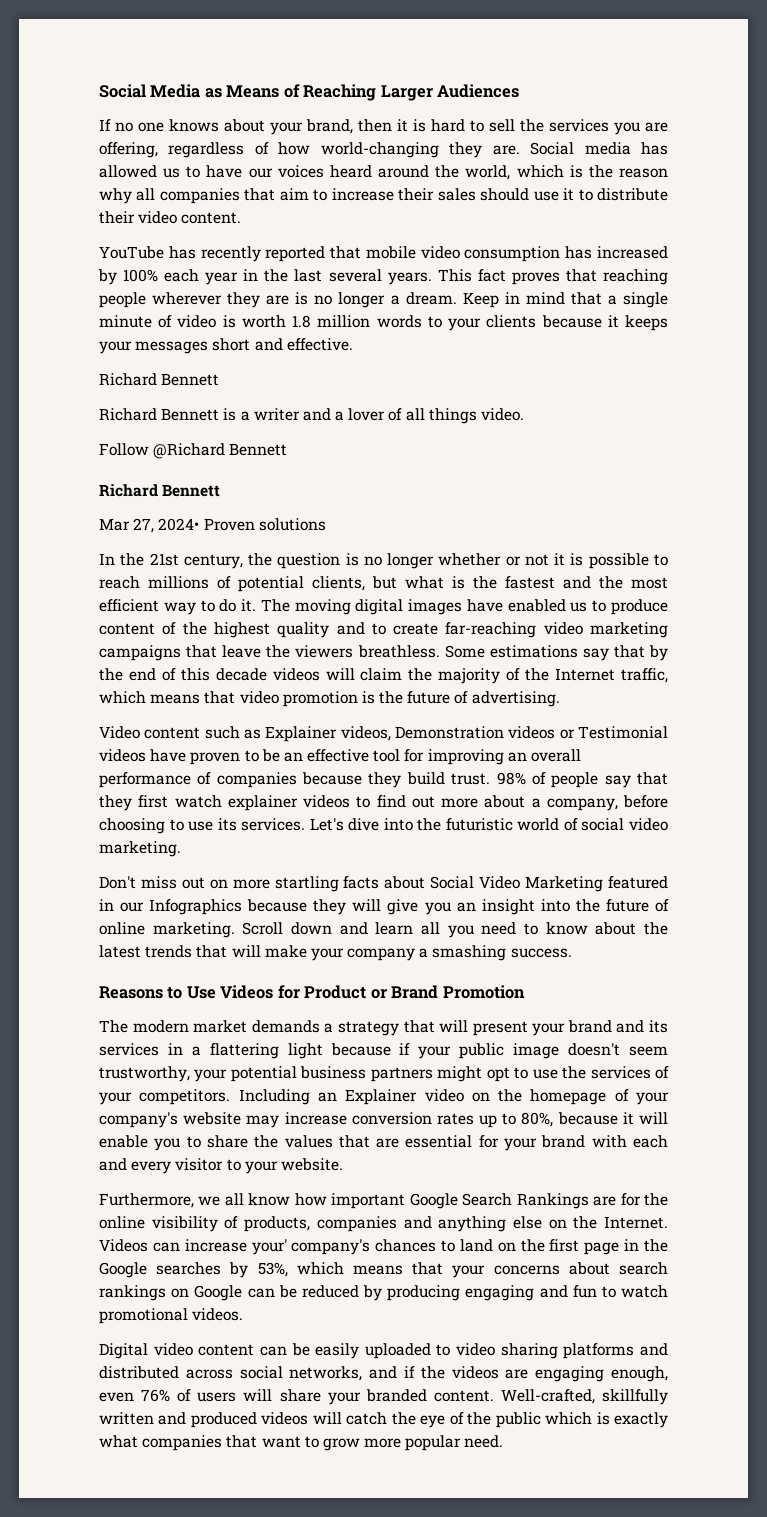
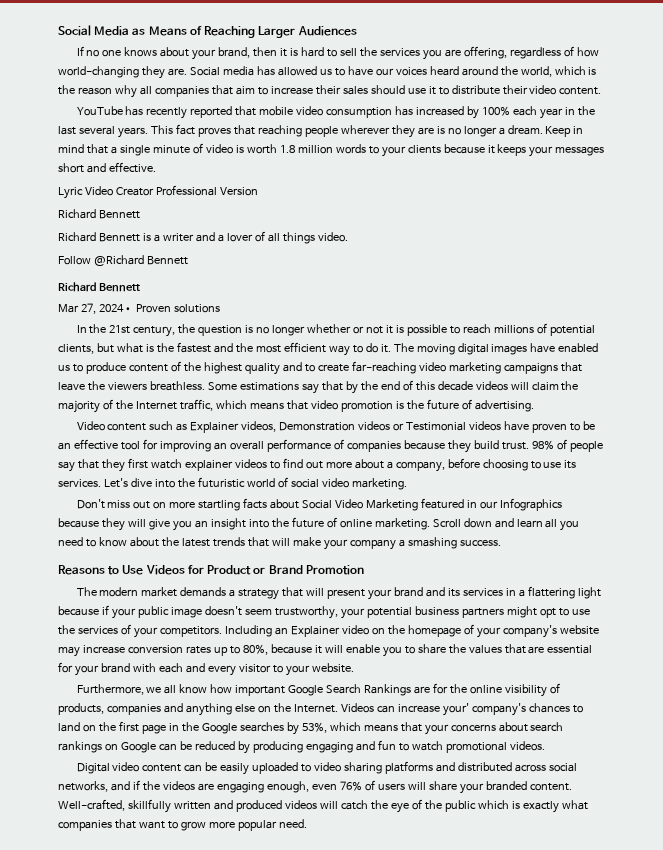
(353, 344) none -> [58,185,258,199] // Lyric Video Creator Professional Version

